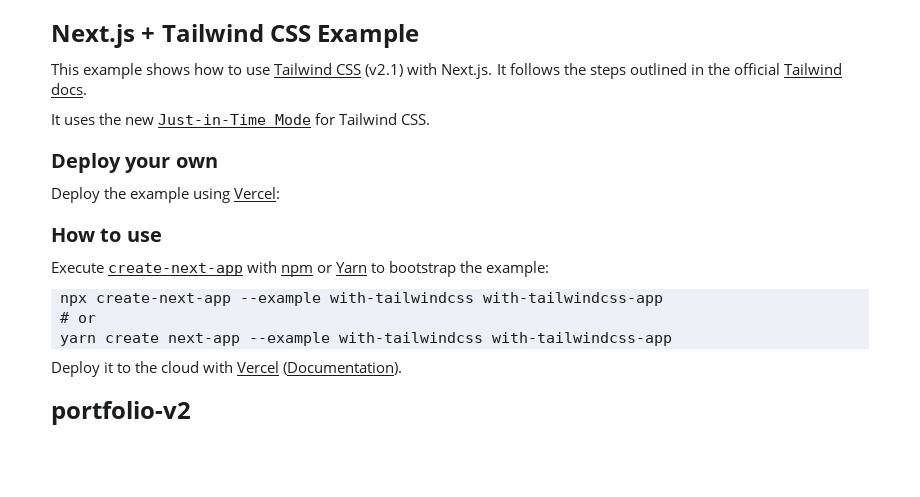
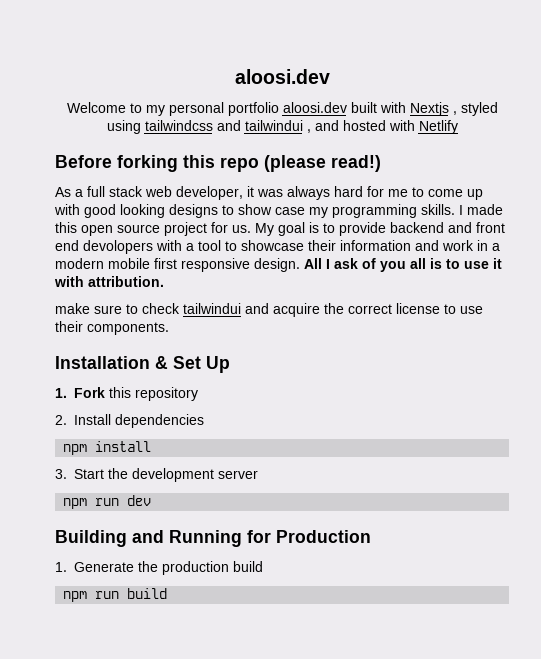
[51,24,420,48] [51,63,842,79] [51,83,87,95] [51,113,431,125] [51,153,218,173] [51,187,281,203] [51,228,162,242] [51,261,550,277] [60,292,663,306] [60,312,96,323] [60,332,672,346] [51,361,403,377] [51,401,191,425] Next.js + Tailwind CSS Example // This example shows how to use Tailwind CSS (v2.1) with Next.js. It follows the steps outlined in the official Tailwind docs. // It uses the new Just-in-Time Mode for Tailwind CSS. // Deploy your own // Deploy the example using Vercel: // How to use // Execute create-next-app with npm or Yarn to bootstrap the example: // npx create-next-app --example with-tailwindcss with-tailwindcss-app // # or // yarn create next-app --example with-tailwindcss with-tailwindcss-app // Deploy it to the cloud with Vercel (Documentation). // portfolio-v2 -> [234,69,330,84] [66,102,498,116] [106,120,458,134] [55,155,381,172] [55,186,483,200] [54,204,503,218] [55,222,505,236] [55,240,500,254] [55,258,502,272] [54,276,164,287] [55,303,483,317] [55,321,169,335] [55,356,230,373] [55,387,198,401] [55,414,204,428] [63,441,152,455] [55,468,258,482] [63,495,152,509] [55,530,371,547] [55,561,263,575] [63,588,168,602] aloosi.dev // Welcome to my personal portfolio aloosi.dev built with Nextjs , styled using tailwindcss and tailwindui , and hosted with Netlify // Before forking this repo (please read!) // As a full stack web developer, it was always hard for me to come up with good looking designs to show case my programming skills. I made this open source project for us. My goal is to provide backend and front end devolopers with a tool to showcase their information and work in a modern mobile first responsive design. All I ask of you all is to use it with attribution. // make sure to check tailwindui and acquire the correct license to use their components. // Installation & Set Up // 1. Fork this repository // 2. Install dependencies // npm install // 3. Start the development server // npm run dev // Building and Running for Production // 1. Generate the production build // npm run build

